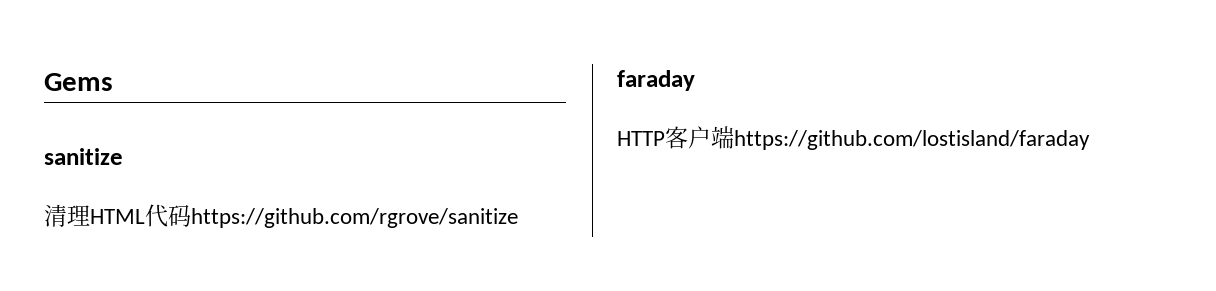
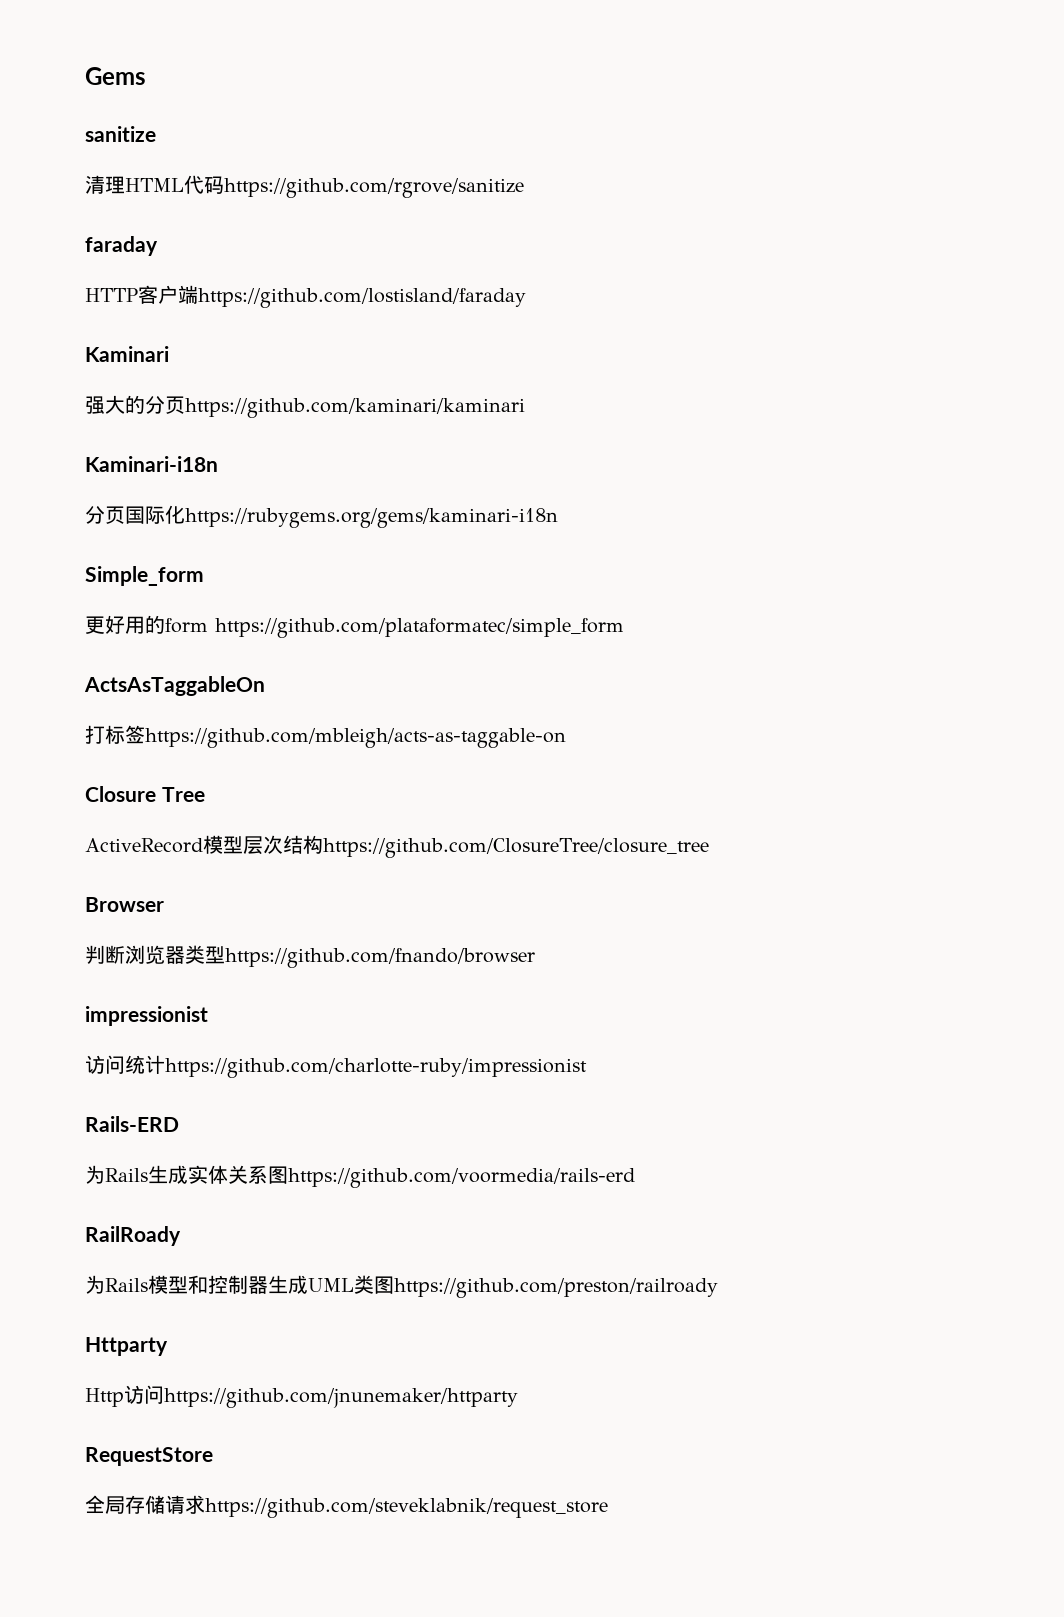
(1090, 140) none -> [85,346,169,362] [85,395,525,418] [85,456,218,472] [85,505,558,528] [85,566,204,586] [85,615,624,638] [84,676,265,696] [85,725,566,748] [85,786,205,802] [85,835,709,858] [85,897,164,912] [85,945,535,968] [85,1006,208,1026] [85,1055,587,1078] [85,1116,179,1132] [85,1165,635,1188] [85,1226,181,1246] [85,1275,718,1298] [85,1337,168,1356] [85,1385,518,1408] [85,1447,213,1466] [85,1495,608,1518] // Kaminari // 强大的分页https://github.com/kaminari/kaminari // Kaminari-i18n // 分页国际化https://rubygems.org/gems/kaminari-i18n // Simple_form // 更好用的form https://github.com/plataformatec/simple_form // ActsAsTaggableOn // 打标签https://github.com/mbleigh/acts-as-taggable-on // Closure Tree // ActiveRecord模型层次结构https://github.com/ClosureTree/closure_tree // Browser // 判断浏览器类型https://github.com/fnando/browser // impressionist // 访问统计https://github.com/charlotte-ruby/impressionist // Rails-ERD // 为Rails生成实体关系图https://github.com/voormedia/rails-erd // RailRoady // 为Rails模型和控制器生成UML类图https://github.com/preston/railroady // Httparty // Http访问https://github.com/jnunemaker/httparty // RequestStore // 全局存储请求https://github.com/steveklabnik/request_store

